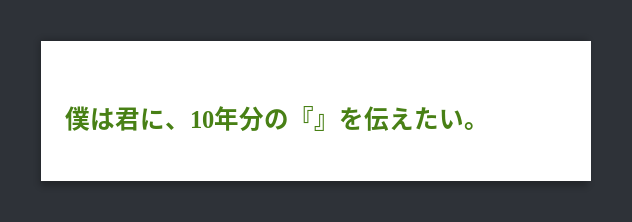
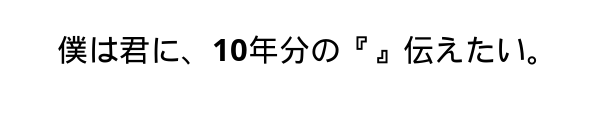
[339,107,364,130] を -> (403, 56) none

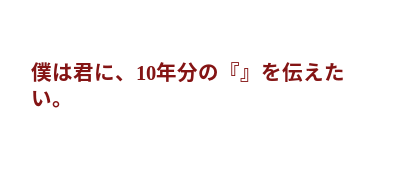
(403, 56) none -> [261,62,282,81] を

